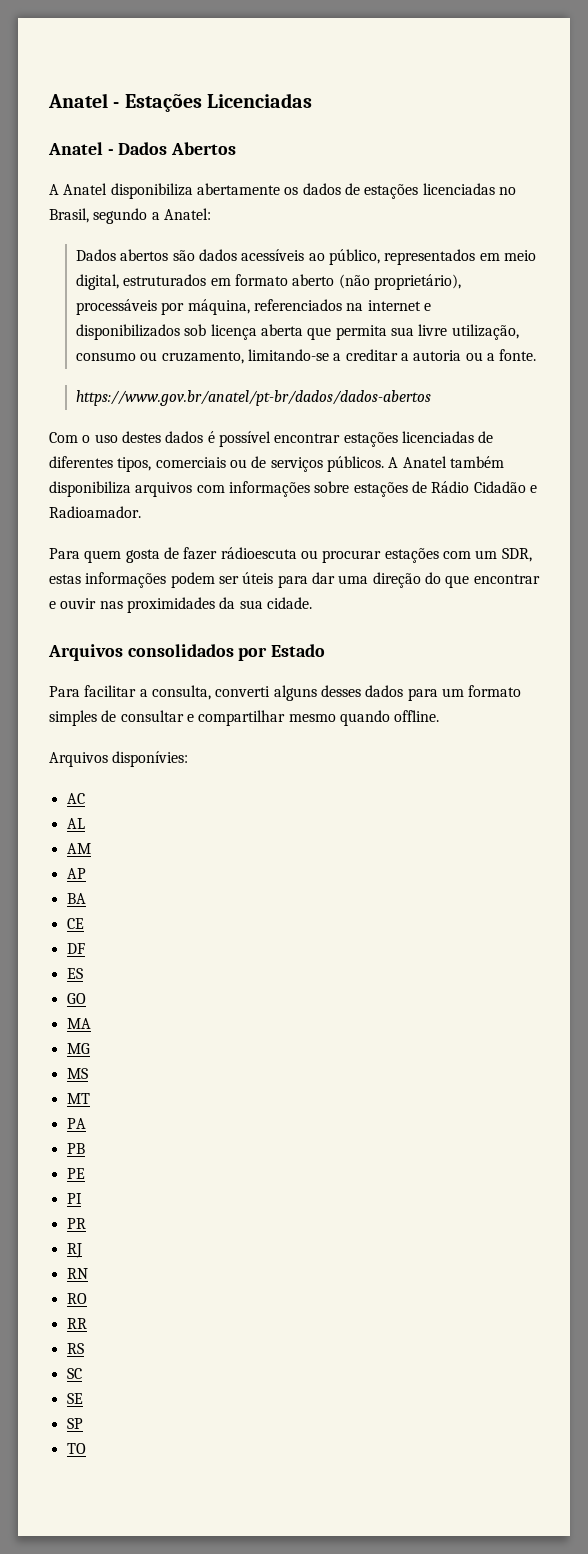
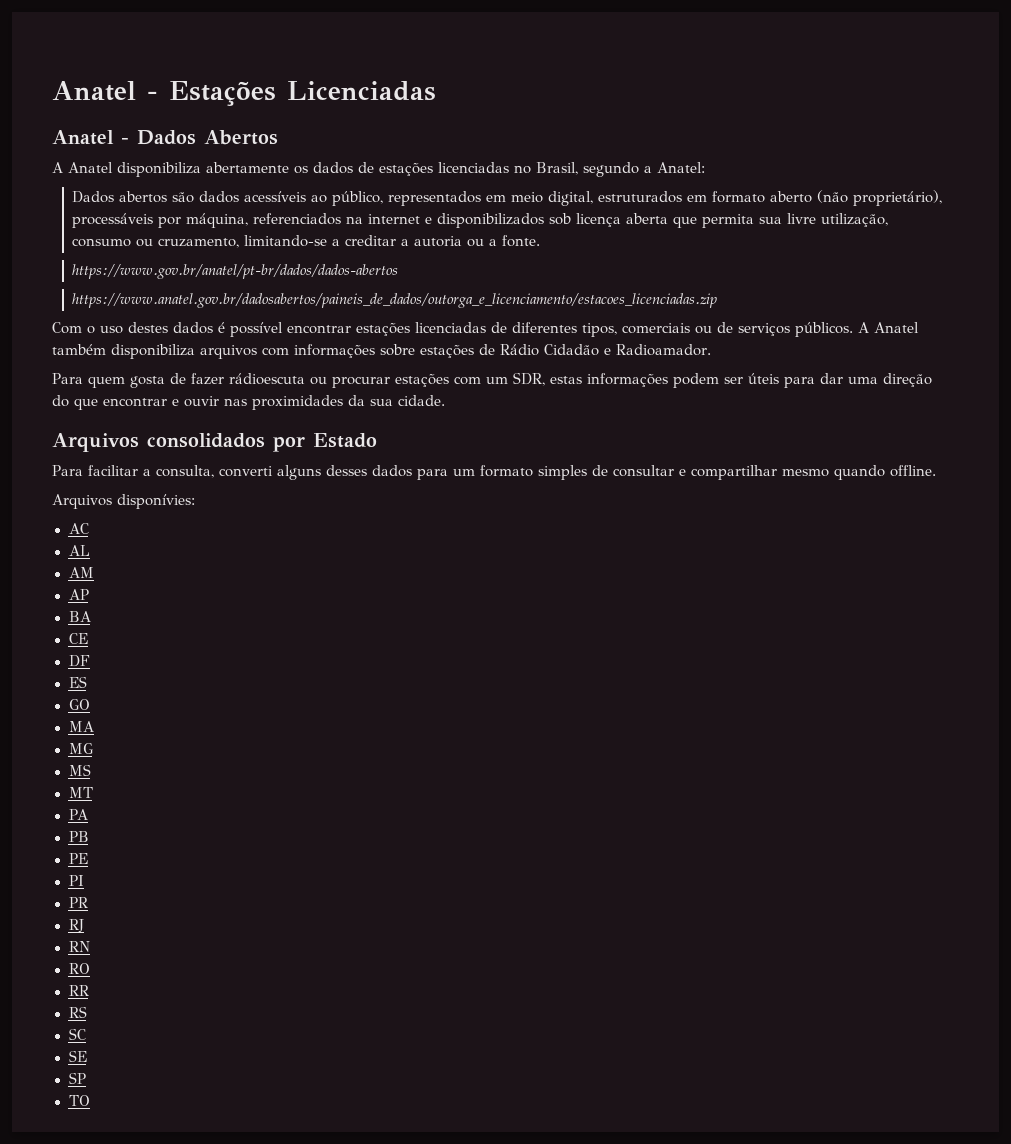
(431, 398) none -> [72,293,718,308] // https://www.anatel.gov.br/dadosabertos/paineis_de_dados/outorga_e_licenciamento/estacoes_licenciadas.zip

